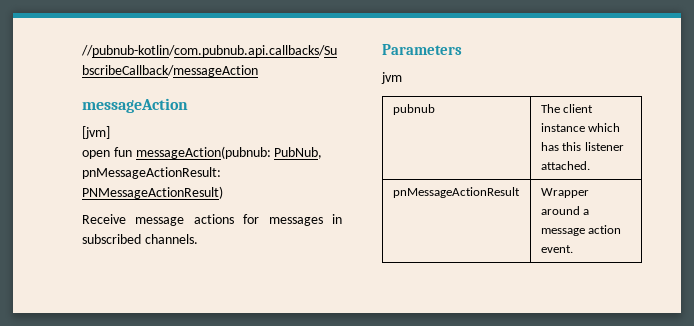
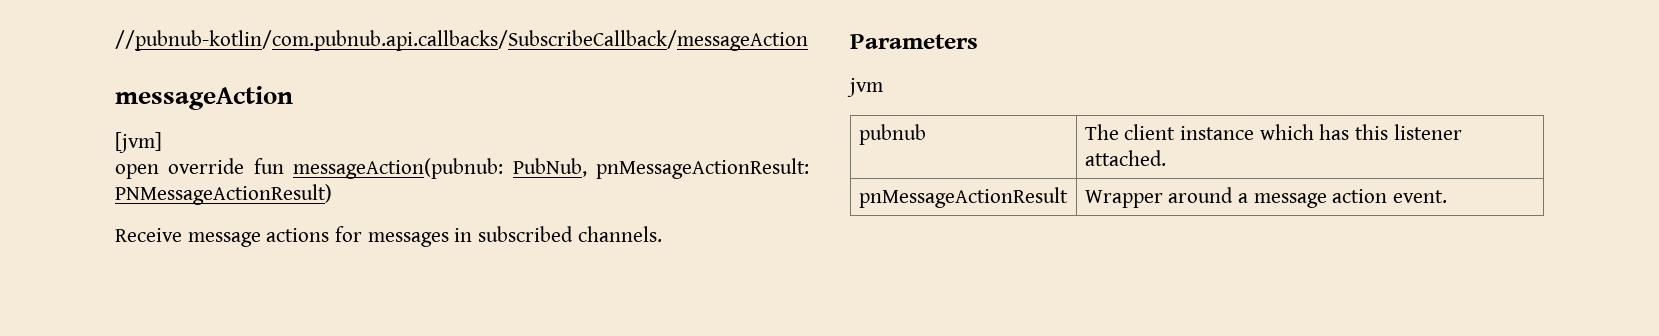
(110, 154) none -> [168,158,245,174] override

